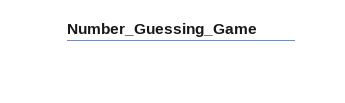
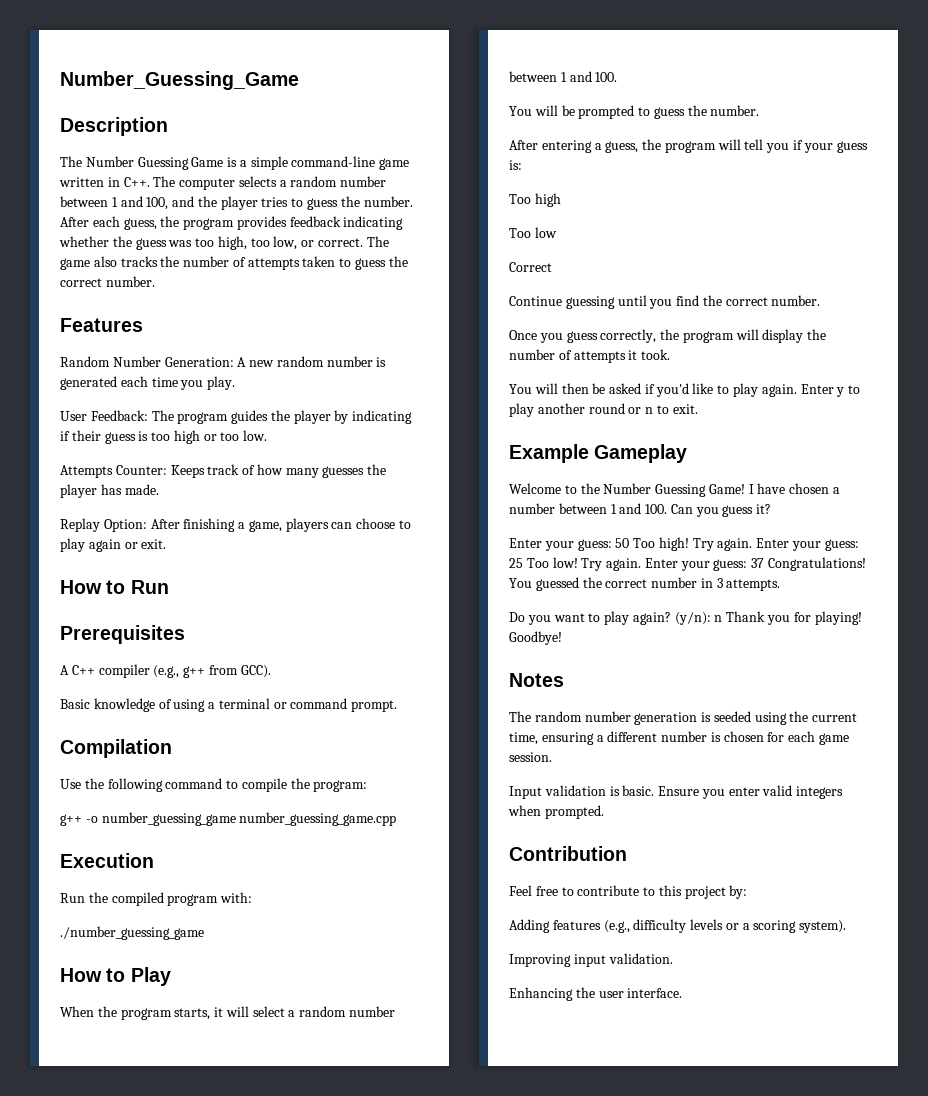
(257, 30) none -> [60,117,168,136] [60,156,410,170] [59,176,387,190] [60,196,413,210] [60,216,404,230] [59,236,389,250] [60,256,408,270] [60,276,155,287] [60,318,143,332] [60,356,387,367] [60,376,236,390] [60,410,413,424] [60,430,268,444] [60,464,387,478] [60,484,159,498] [60,518,412,532] [60,538,167,552] [60,580,169,594] [60,625,185,644] [60,664,271,678] [60,698,398,712] [60,739,172,758] [60,778,368,792] [60,812,397,826] [60,853,154,868] [60,892,253,906] [60,926,204,940] [60,967,171,986] [60,1006,396,1020] [509,71,618,82] [509,105,760,119] [509,139,868,153] [509,160,522,170] [509,193,561,207] [509,227,557,238] [509,262,552,272] [509,295,821,309] [509,329,827,343] [509,349,671,363] [509,383,861,397] [509,403,698,417] [509,444,688,463] [509,483,841,497] [509,503,772,517] [509,537,859,551] [509,557,867,571] [509,577,781,591] [509,611,862,625] [509,631,562,645] [509,673,564,687] [509,711,858,725] [509,731,850,745] [509,752,552,762] [509,785,844,799] [508,805,604,819] [509,846,627,861] [509,885,748,899] [509,919,847,933] [509,953,673,967] [509,987,683,1001] // Description // The Number Guessing Game is a simple command-line game written in C++. The computer selects a random number between 1 and 100, and the player tries to guess the number. After each guess, the program provides feedback indicating whether the guess was too high, too low, or correct. The game also tracks the number of attempts taken to guess the correct number. // Features // Random Number Generation: A new random number is generated each time you play. // User Feedback: The program guides the player by indicating if their guess is too high or too low. // Attempts Counter: Keeps track of how many guesses the player has made. // Replay Option: After finishing a game, players can choose to play again or exit. // How to Run // Prerequisites // A C++ compiler (e.g., g++ from GCC). // Basic knowledge of using a terminal or command prompt. // Compilation // Use the following command to compile the program: // g++ -o number_guessing_game number_guessing_game.cpp // Execution // Run the compiled program with: // ./number_guessing_game // How to Play // When the program starts, it will select a random number between 1 and 100. // You will be prompted to guess the number. // After entering a guess, the program will tell you if your guess is: // Too high // Too low // Correct // Continue guessing until you find the correct number. // Once you guess correctly, the program will display the number of attempts it took. // You will then be asked if you'd like to play again. Enter y to play another round or n to exit. // Example Gameplay // Welcome to the Number Guessing Game! I have chosen a number between 1 and 100. Can you guess it? // Enter your guess: 50 Too high! Try again. Enter your guess: 25 Too low! Try again. Enter your guess: 37 Congratulations! You guessed the correct number in 3 attempts. // Do you want to play again? (y/n): n Thank you for playing! Goodbye! // Notes // The random number generation is seeded using the current time, ensuring a different number is chosen for each game session. // Input validation is basic. Ensure you enter valid integers when prompted. // Contribution // Feel free to contribute to this project by: // Adding features (e.g., difficulty levels or a scoring system). // Improving input validation. // Enhancing the user interface.

